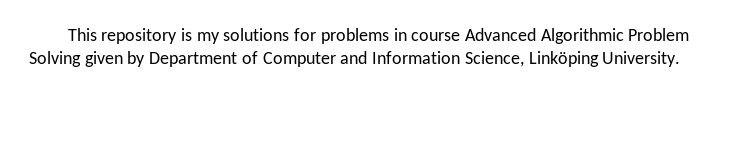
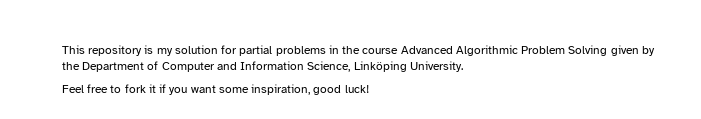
[223,28,317,41] solutions for -> [174,45,273,56] solution for partial
(407, 34) none -> [342,46,361,54] the
(146, 59) none -> [62,62,80,70] the
(681, 59) none -> [62,84,369,95] // Feel free to fork it if you want some inspiration, good luck!

